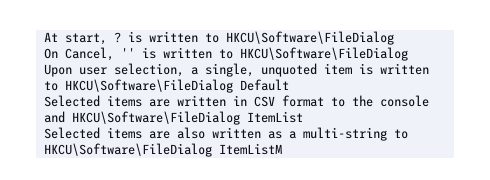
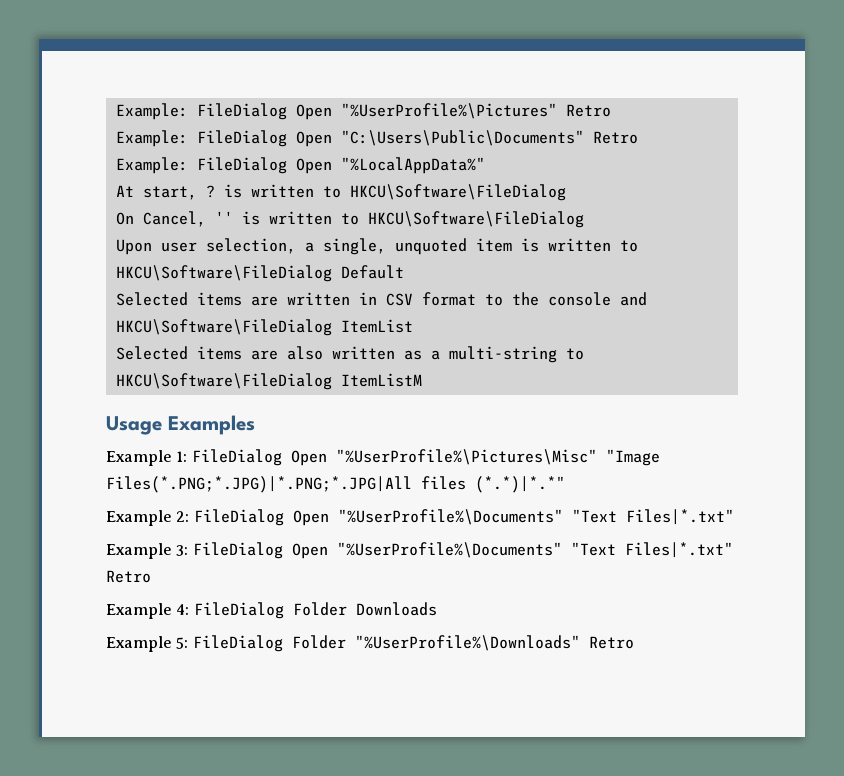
(43, 37) none -> [115,103,611,120] [115,130,638,147] [115,157,485,174] Example: FileDialog Open "%UserProfile%\Pictures" Retro // Example: FileDialog Open "C:\Users\Public\Documents" Retro // Example: FileDialog Open "%LocalAppData%" //
(282, 149) none -> [106,415,255,435] [106,449,660,466] [106,476,565,493] [106,509,734,526] [106,542,733,559] [106,570,151,583] [106,602,437,619] [106,635,634,652] // Usage Examples // Example 1: FileDialog Open "%UserProfile%\Pictures\Misc" "Image Files(*.PNG;*.JPG)|*.PNG;*.JPG|All files (*.*)|*.*" // Example 2: FileDialog Open "%UserProfile%\Documents" "Text Files|*.txt" // Example 3: FileDialog Open "%UserProfile%\Documents" "Text Files|*.txt" Retro // Example 4: FileDialog Folder Downloads // Example 5: FileDialog Folder "%UserProfile%\Downloads" Retro

